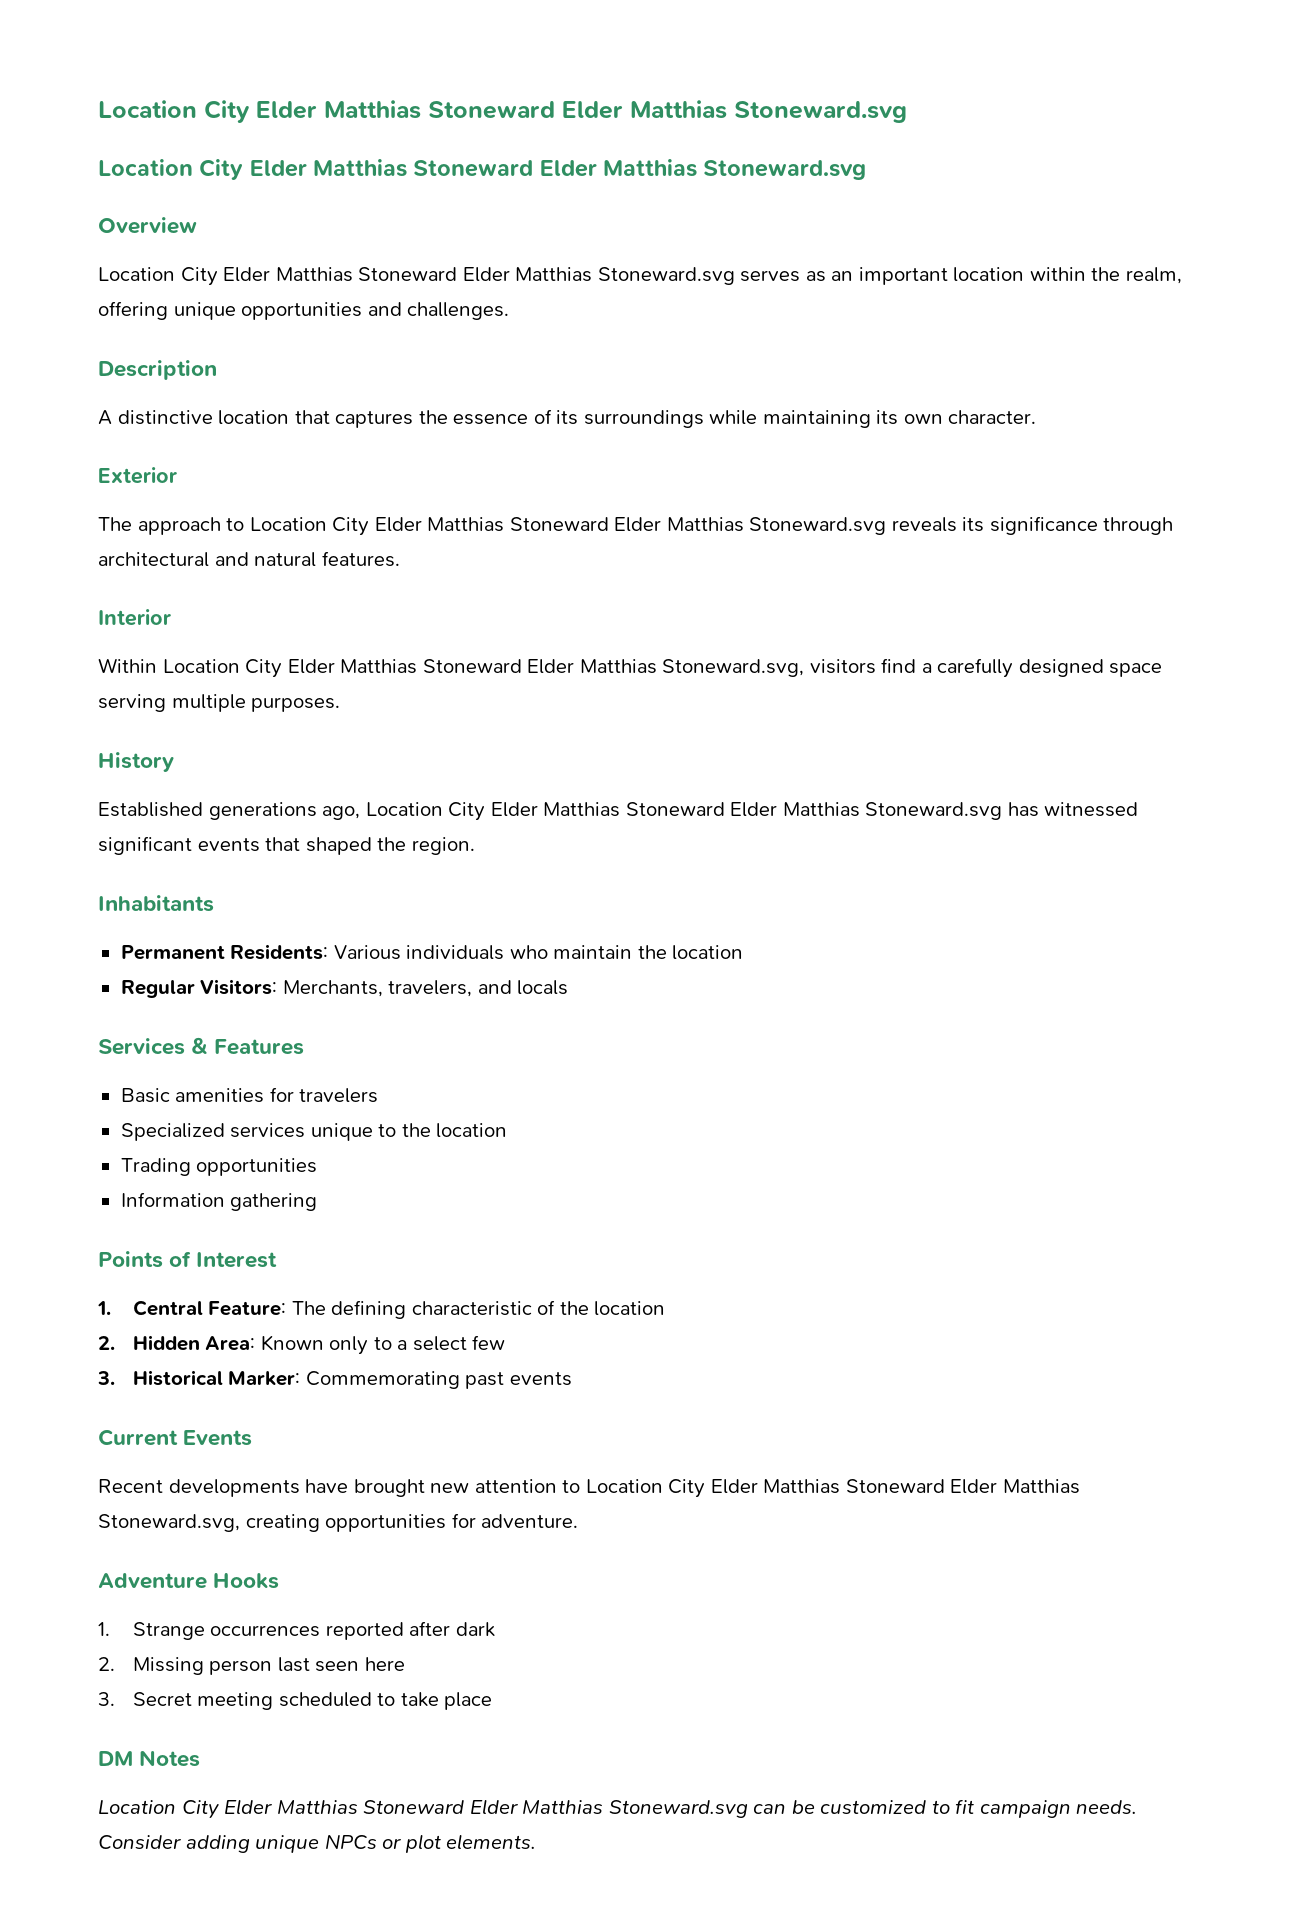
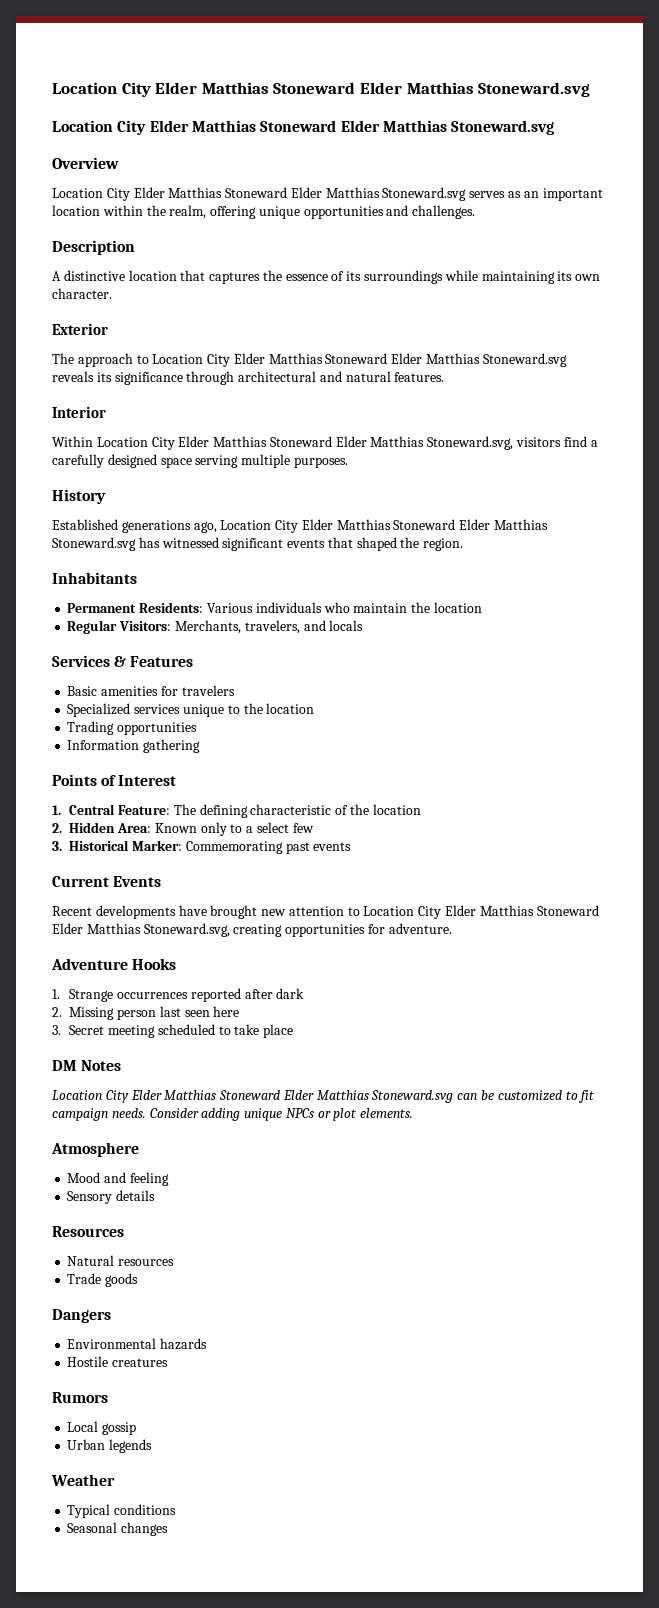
(537, 1842) none -> [51,1142,139,1157] [67,1172,169,1186] [67,1190,156,1204] [52,1226,124,1237] [67,1255,175,1266] [67,1273,139,1287] [52,1309,111,1323] [67,1338,208,1350] [67,1356,169,1367] [52,1392,108,1403] [67,1421,137,1435] [67,1439,153,1453] [51,1474,115,1486] [67,1504,177,1518] [67,1522,169,1536] // Atmosphere // Mood and feeling // Sensory details // Resources // Natural resources // Trade goods // Dangers // Environmental hazards // Hostile creatures // Rumors // Local gossip // Urban legends // Weather // Typical conditions // Seasonal changes

